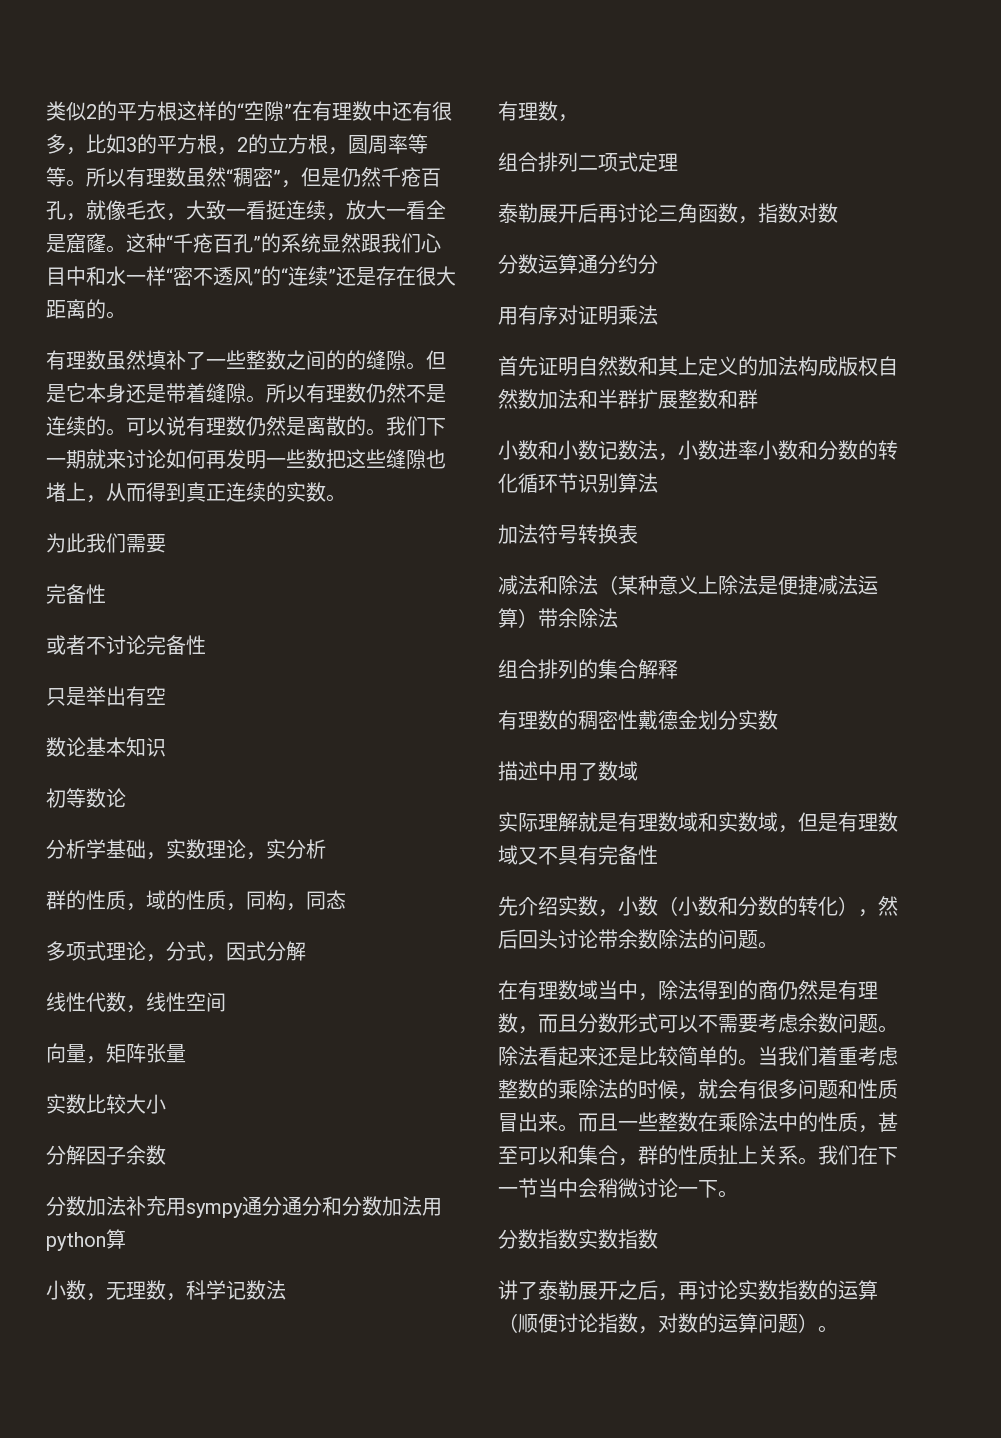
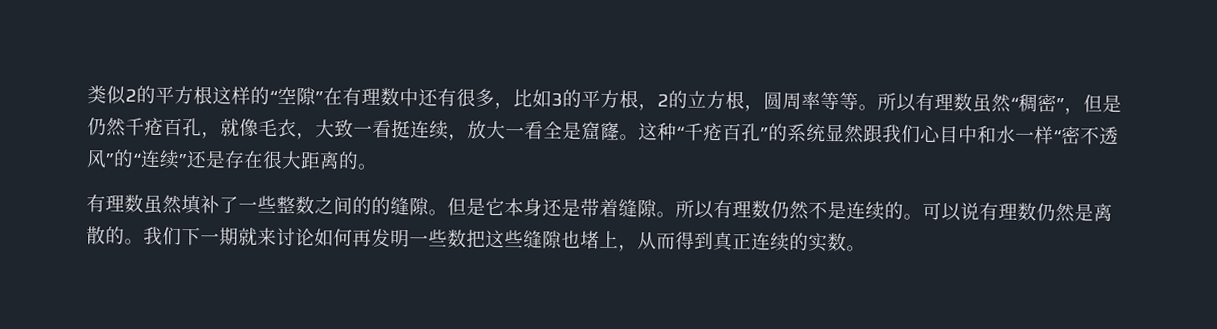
[46,533,166,553] [46,584,106,604] [46,635,206,655] [46,686,166,706] [46,737,166,757] [46,788,126,808] [46,839,326,860] [46,890,346,911] [46,941,306,962] [46,992,226,1013] [46,1043,186,1064] [46,1094,166,1114] [46,1145,166,1165] [46,1196,442,1218] [46,1229,126,1251] [46,1280,286,1301] [498,101,578,122] [498,152,678,172] [498,203,838,224] [498,254,658,274] [498,305,658,325] [498,356,898,376] [498,389,758,409] [498,440,898,461] [498,473,658,493] [498,524,638,544] [498,575,878,595] [498,608,618,628] [498,659,678,679] [498,710,778,730] [498,761,638,781] [498,812,898,833] [498,845,658,865] [498,896,898,917] [498,929,778,949] [498,980,878,1001] [498,1013,898,1034] [498,1046,898,1066] [498,1079,898,1100] [498,1112,898,1133] [498,1145,898,1166] [498,1178,738,1198] [498,1229,658,1249] [498,1280,878,1301] [498,1313,838,1334] // 为此我们需要 // 完备性 // 或者不讨论完备性 // 只是举出有空 // 数论基本知识 // 初等数论 // 分析学基础，实数理论，实分析 // 群的性质，域的性质，同构，同态 // 多项式理论，分式，因式分解 // 线性代数，线性空间 // 向量，矩阵张量 // 实数比较大小 // 分解因子余数 // 分数加法补充用sympy通分通分和分数加法用python算 // 小数，无理数，科学记数法 // 有理数， // 组合排列二项式定理 // 泰勒展开后再讨论三角函数，指数对数 // 分数运算通分约分 // 用有序对证明乘法 // 首先证明自然数和其上定义的加法构成版权自然数加法和半群扩展整数和群 // 小数和小数记数法，小数进率小数和分数的转化循环节识别算法 // 加法符号转换表 // 减法和除法（某种意义上除法是便捷减法运算）带余除法 // 组合排列的集合解释 // 有理数的稠密性戴德金划分实数 // 描述中用了数域 // 实际理解就是有理数域和实数域，但是有理数域又不具有完备性 // 先介绍实数，小数（小数和分数的转化），然后回头讨论带余数除法的问题。 // 在有理数域当中，除法得到的商仍然是有理数，而且分数形式可以不需要考虑余数问题。除法看起来还是比较简单的。当我们着重考虑整数的乘除法的时候，就会有很多问题和性质冒出来。而且一些整数在乘除法中的性质，甚至可以和集合，群的性质扯上关系。我们在下一节当中会稍微讨论一下。 // 分数指数实数指数 // 讲了泰勒展开之后，再讨论实数指数的运算（顺便讨论指数，对数的运算问题）。 -> (866, 248) none

